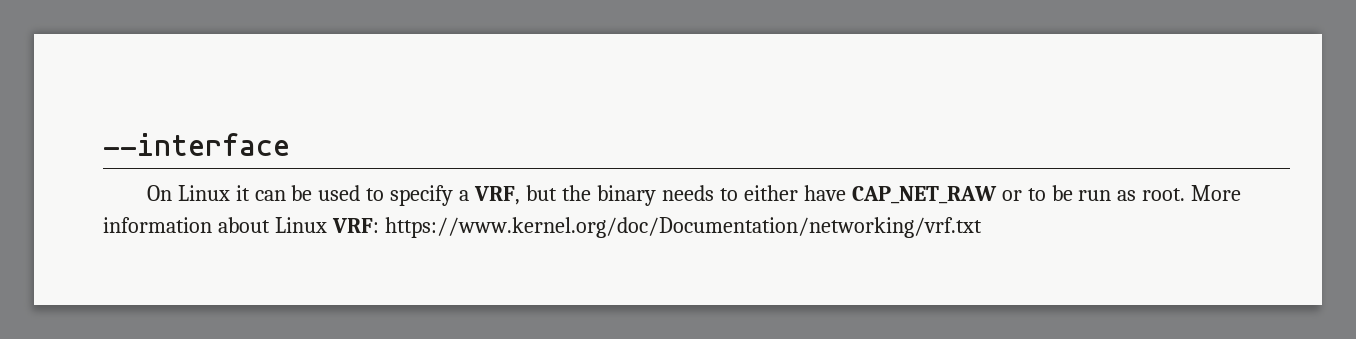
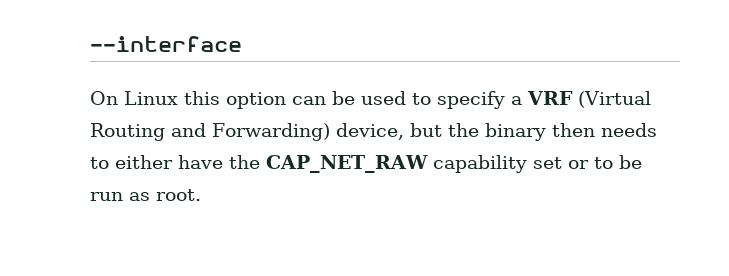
[235,185,250,201] it -> [184,91,286,109] this option
[474,186,521,205] VRF, -> [527,91,651,108] [90,123,404,141] VRF (Virtual Routing and Forwarding) device,
(656, 195) none -> [551,123,595,137] then
[851,186,997,204] CAP_NET_RAW -> [229,155,562,173] the CAP_NET_RAW capability set
[1191,185,1242,201] [103,217,982,238] More information about Linux VRF: https://www.kernel.org/doc/Documentation/networking/vrf.txt -> (201, 195) none

